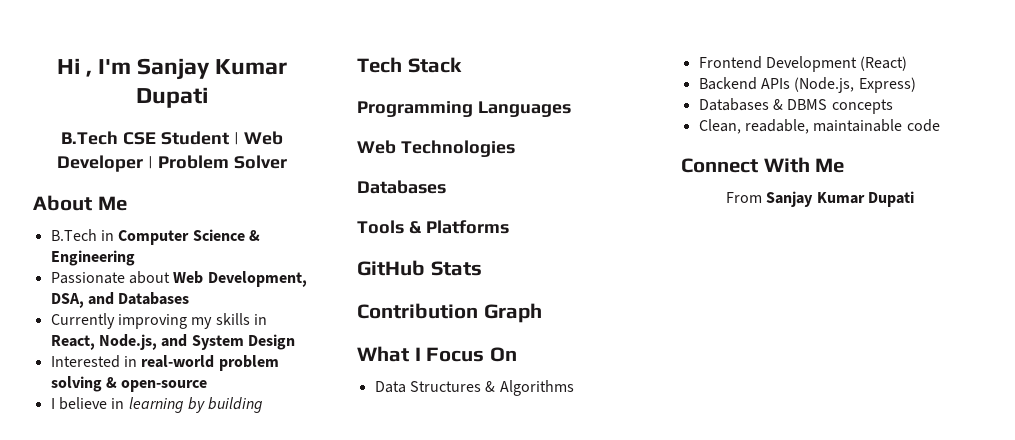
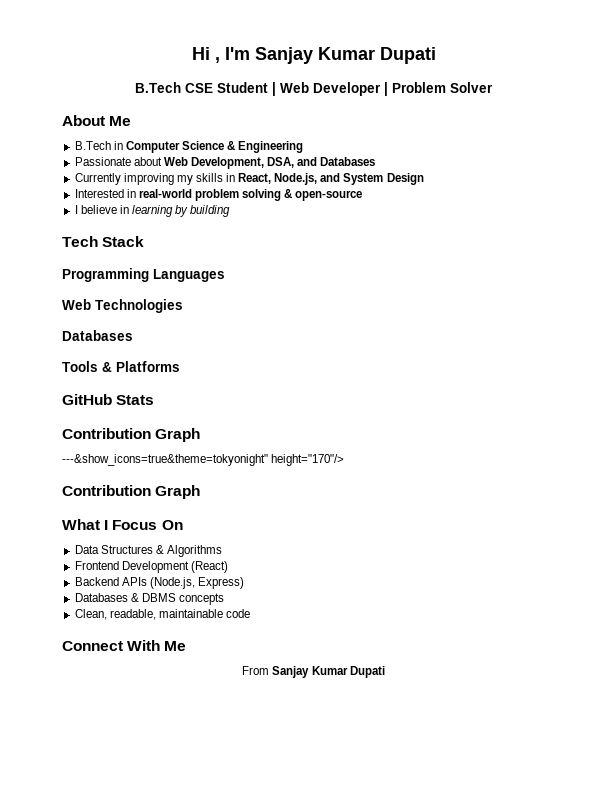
(542, 313) none -> [62,454,345,466] [62,485,201,499] // ---&show_icons=true&theme=tokyonight" height="170"/> // Contribution Graph

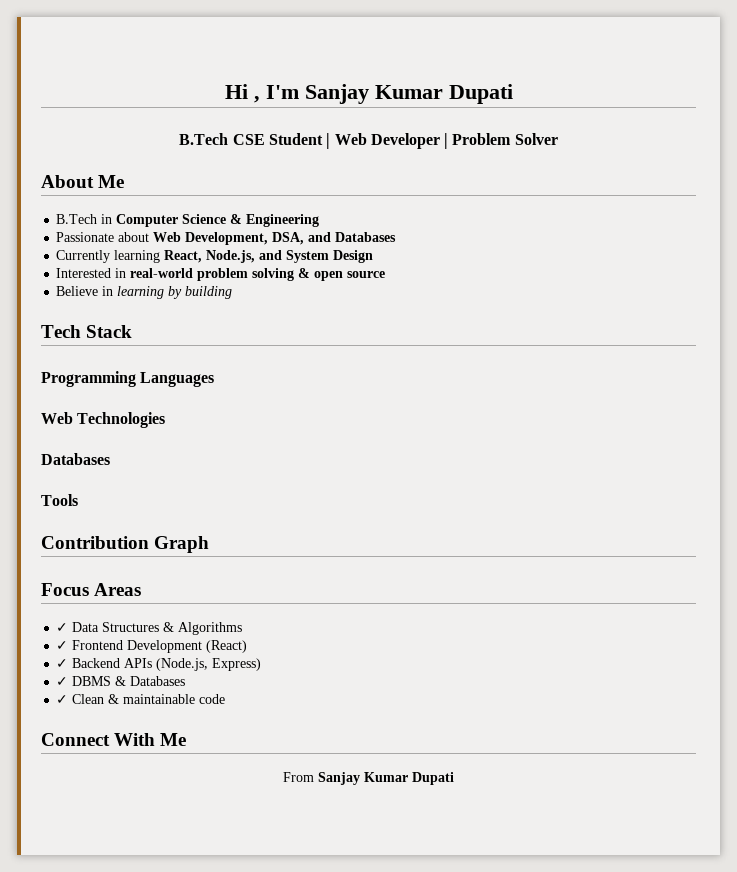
[123,173,236,185] improving my skills in -> [114,250,161,263] learning
[295,190,363,201] [74,205,117,214] open-source // I believe -> [314,271,386,281] [56,286,99,296] open source // Believe
[102,361,180,372] [62,394,155,405] [62,428,201,442] [62,454,345,466] [62,485,201,499] [62,519,183,530] & Platforms // GitHub Stats // Contribution Graph // ---&show_icons=true&theme=tokyonight" height="170"/> // Contribution Graph // What I Focus On // -> [41,536,210,553] [41,583,142,596] [56,623,69,632] // Contribution Graph // Focus Areas // ✓
(222, 551) none -> [56,641,69,650] ✓
(228, 567) none -> [56,659,69,668] ✓
[74,593,224,605] [74,609,156,620] Databases & DBMS concepts // Clean, readable, -> [56,676,186,686] [56,694,120,704] ✓ DBMS & Databases // ✓ Clean &

